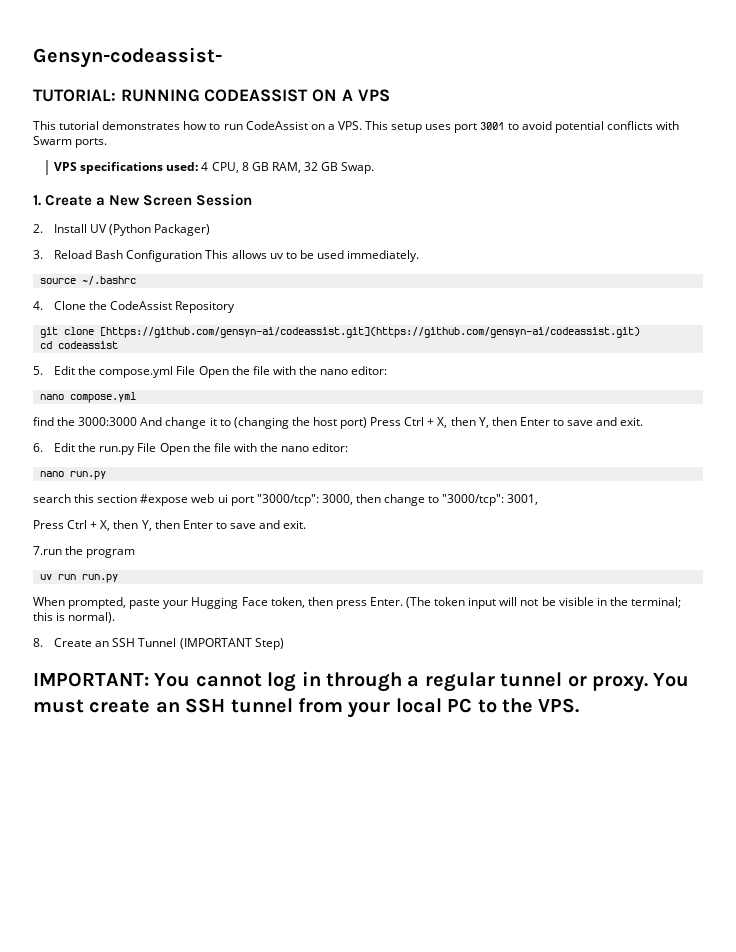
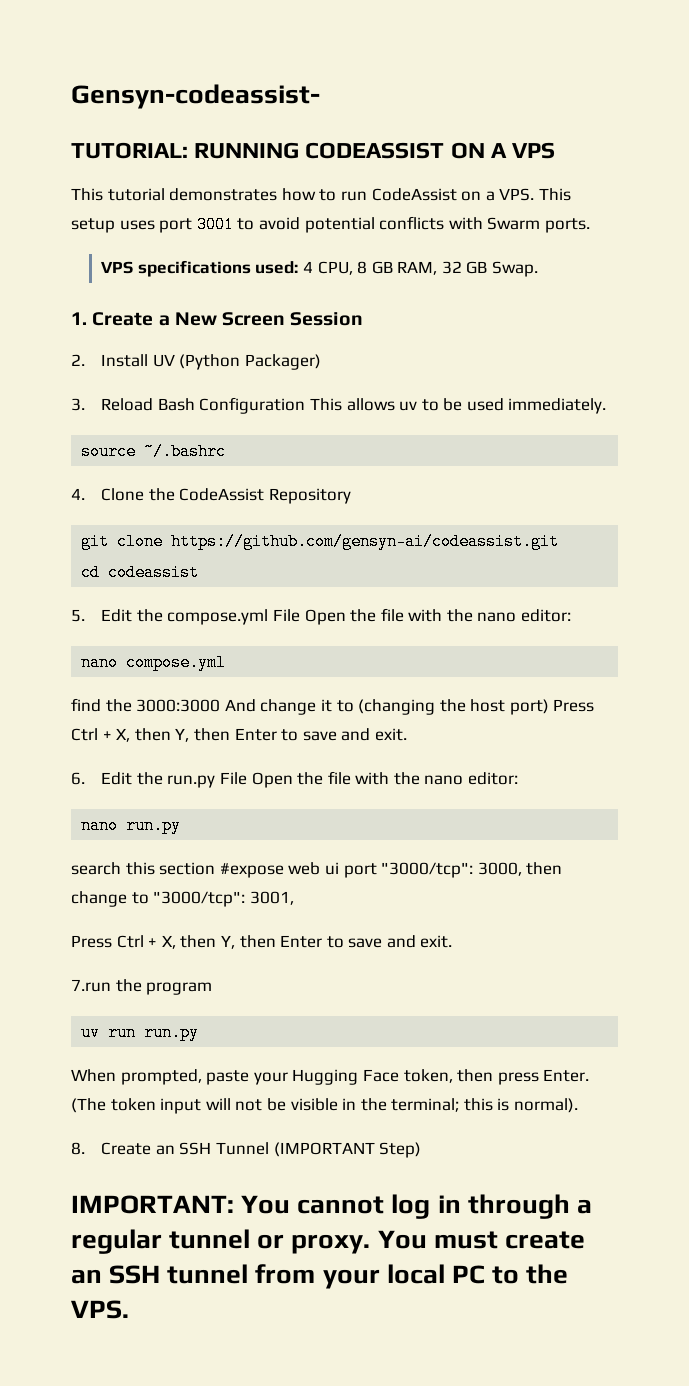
[99,327,640,338] [https://github.com/gensyn-ai/codeassist.git](https://github.com/gensyn-ai/codeassist.git) -> [171,533,560,550] https://github.com/gensyn-ai/codeassist.git

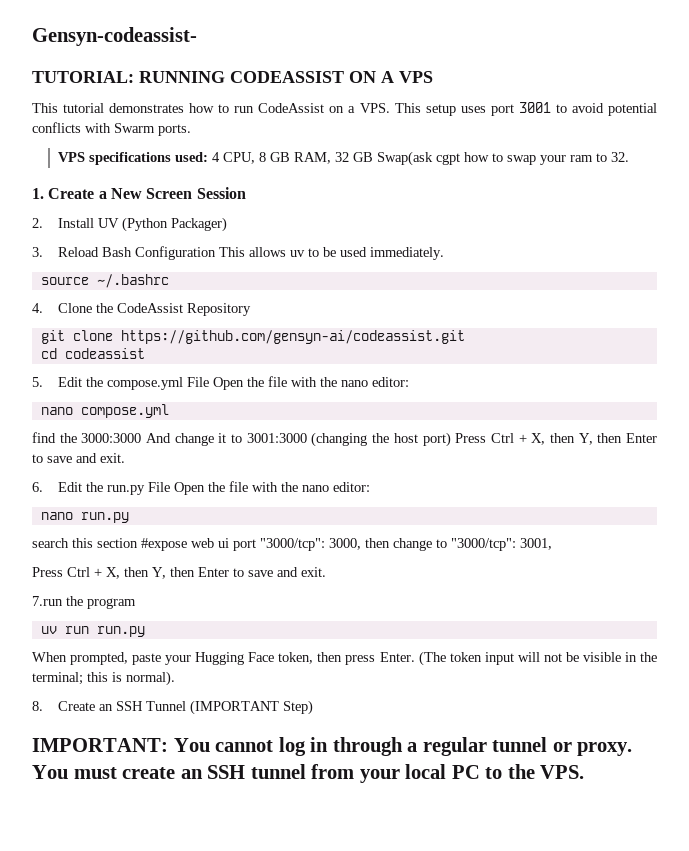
[492,261,539,277] Swap. -> [377,151,630,166] Swap(ask cgpt how to swap your ram to 32.
(354, 706) none -> [246,433,307,443] 3001:3000

